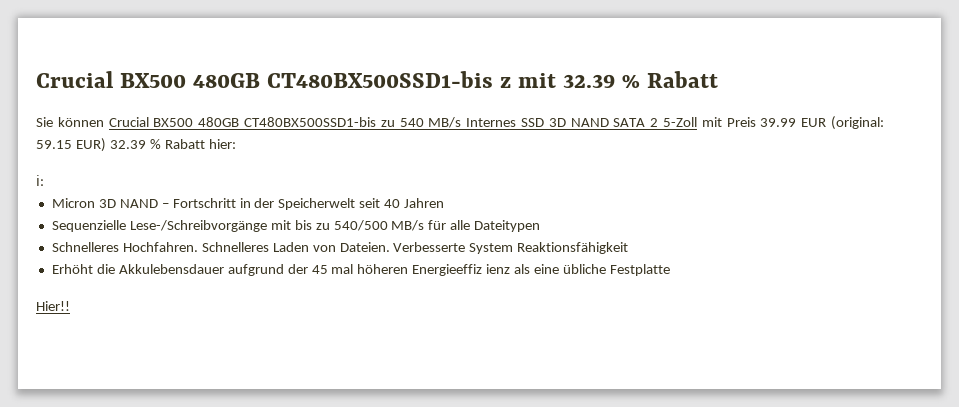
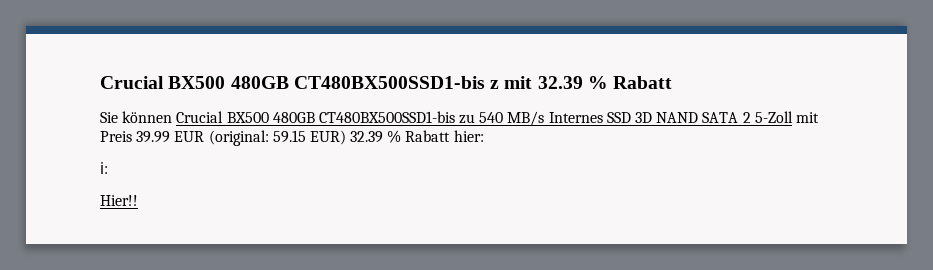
[51,198,445,210] [51,220,541,232] [51,242,629,254] [51,264,670,276] // Micron 3D NAND – Fortschritt in der Speicherwelt seit 40 Jahren // Sequenzielle Lese-/Schreibvorgänge mit bis zu 540/500 MB/s für alle Dateitypen // Schnelleres Hochfahren. Schnelleres Laden von Dateien. Verbesserte System Reaktionsfähigkeit // Erhöht die Akkulebensdauer aufgrund der 45 mal höheren Energieeffiz ienz als eine übliche Festplatte -> (108, 168) none

